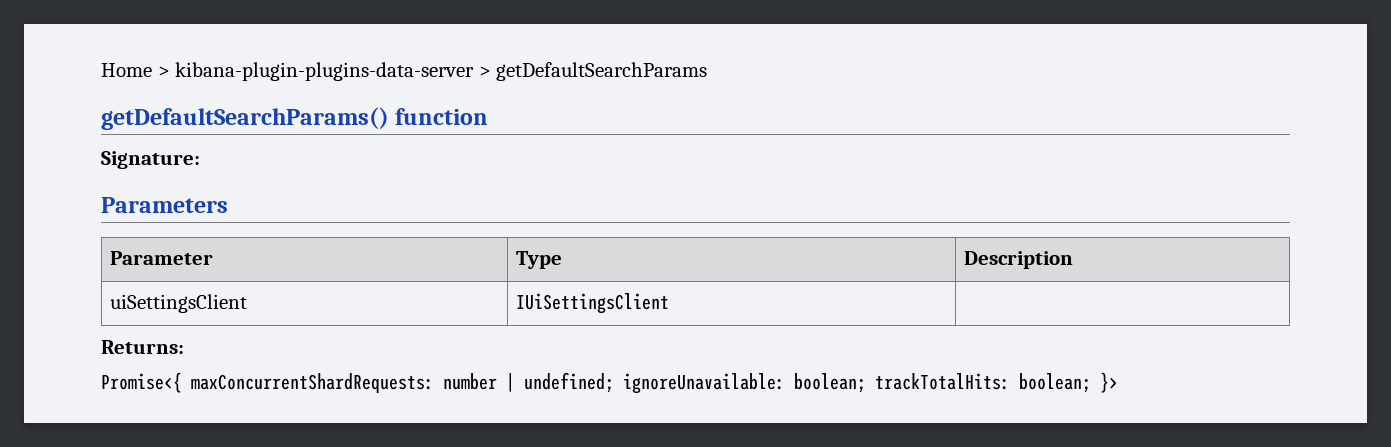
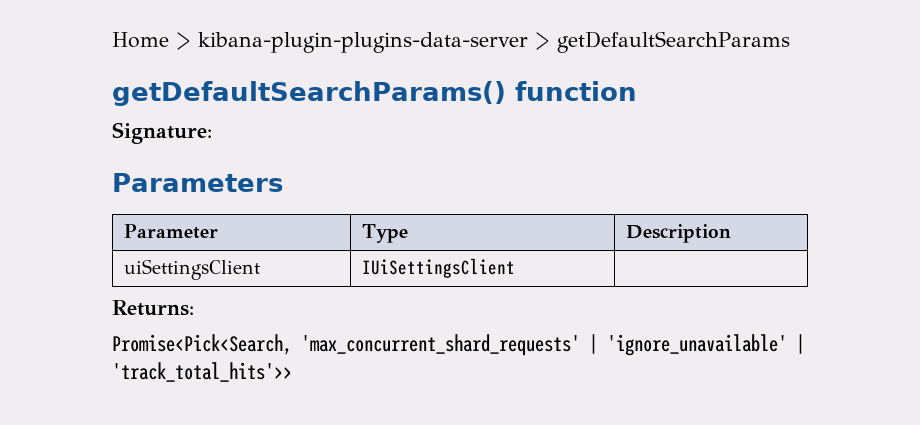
[101,372,1118,394] Promise<{ maxConcurrentShardRequests: number | undefined; ignoreUnavailable: boolean; trackTotalHits: boolean; }> -> [112,334,805,356] [112,362,292,382] Promise<Pick<Search, 'max_concurrent_shard_requests' | 'ignore_unavailable' | 'track_total_hits'>>

